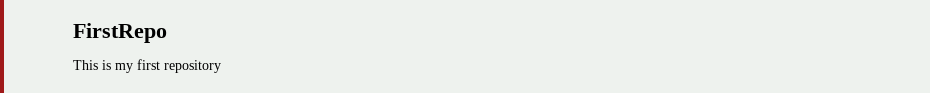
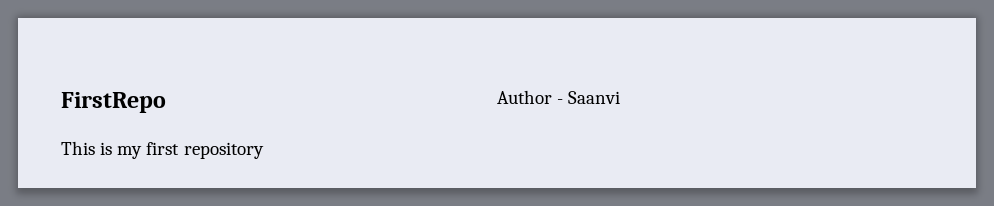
(221, 66) none -> [497,90,621,104] // Author - Saanvi

